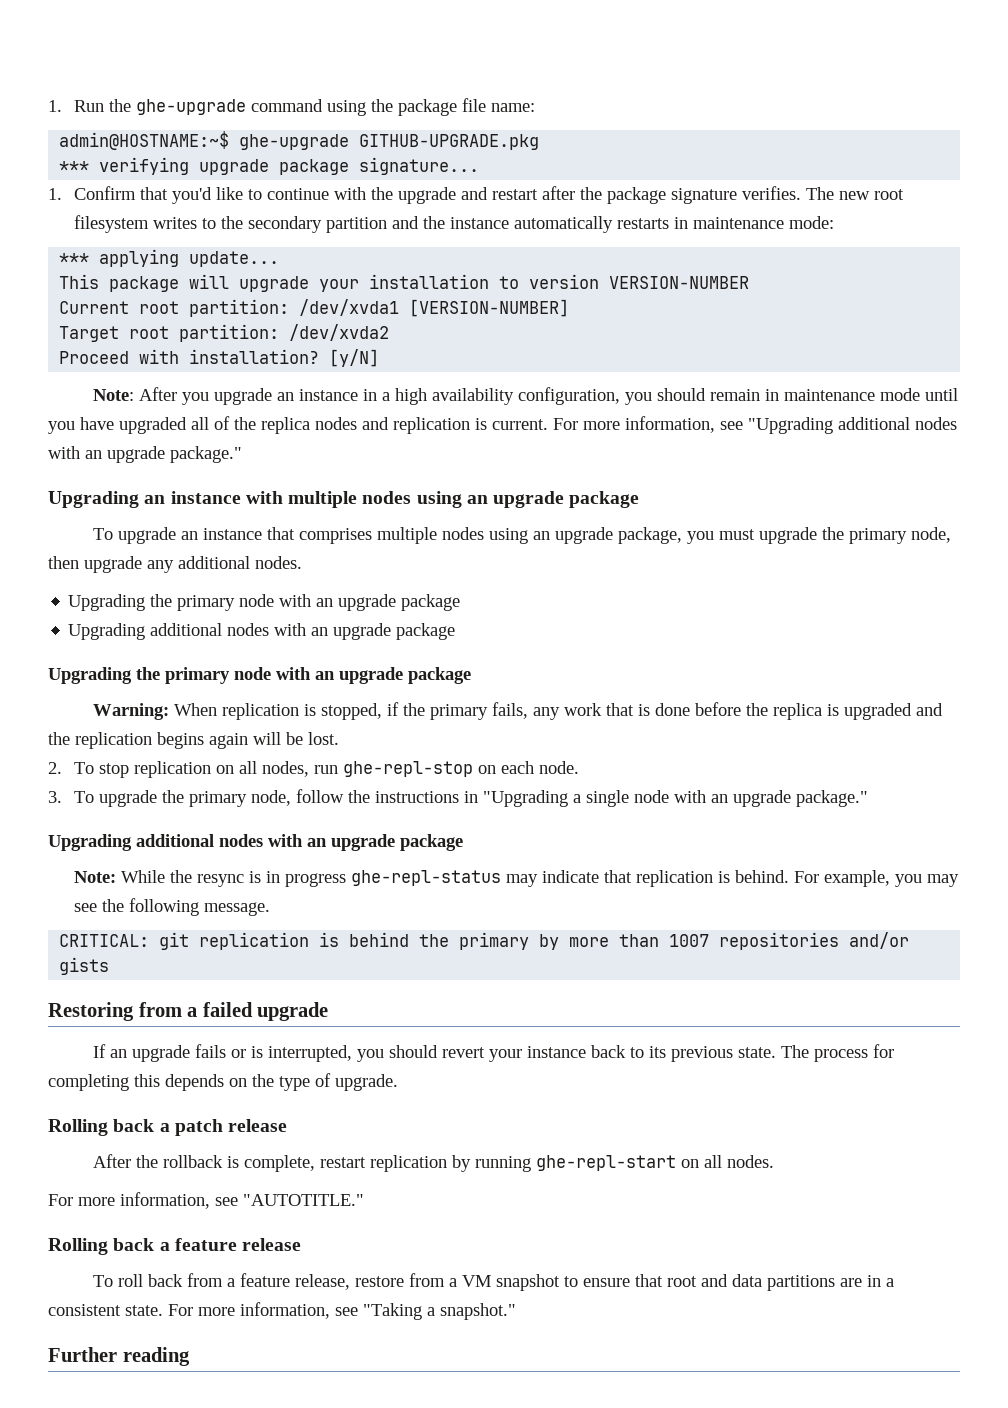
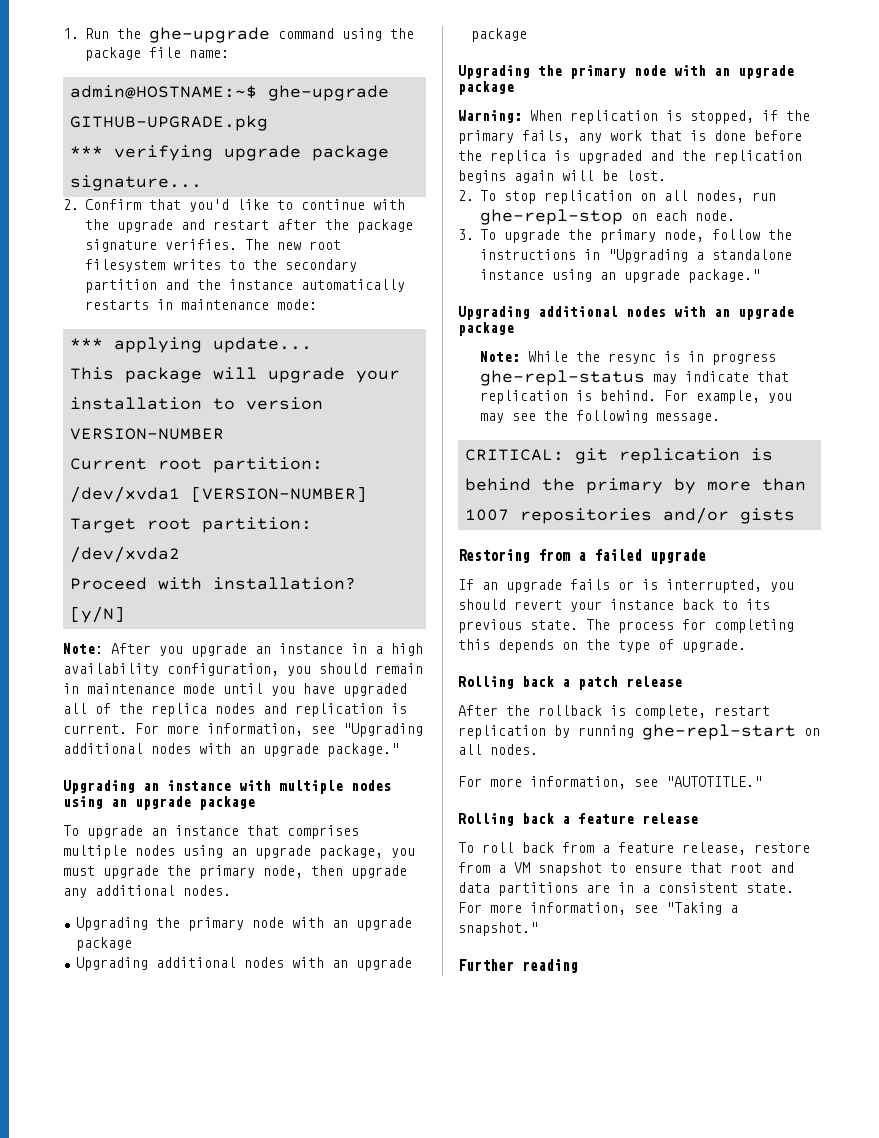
[48,188,62,200] 1. -> [63,199,79,210] 2.
[586,790,707,807] single node with -> [712,249,793,260] [480,269,593,282] standalone instance using

